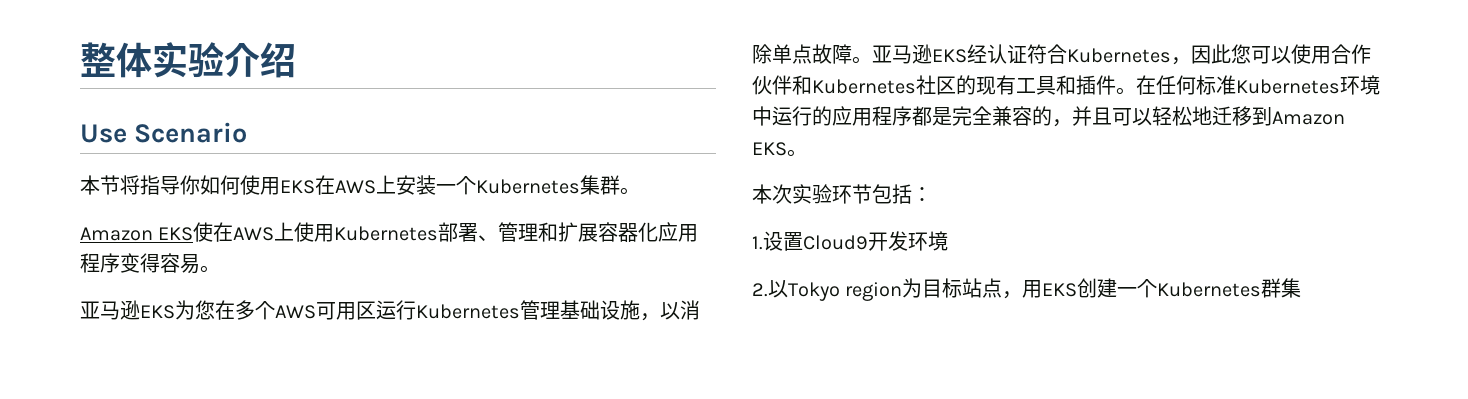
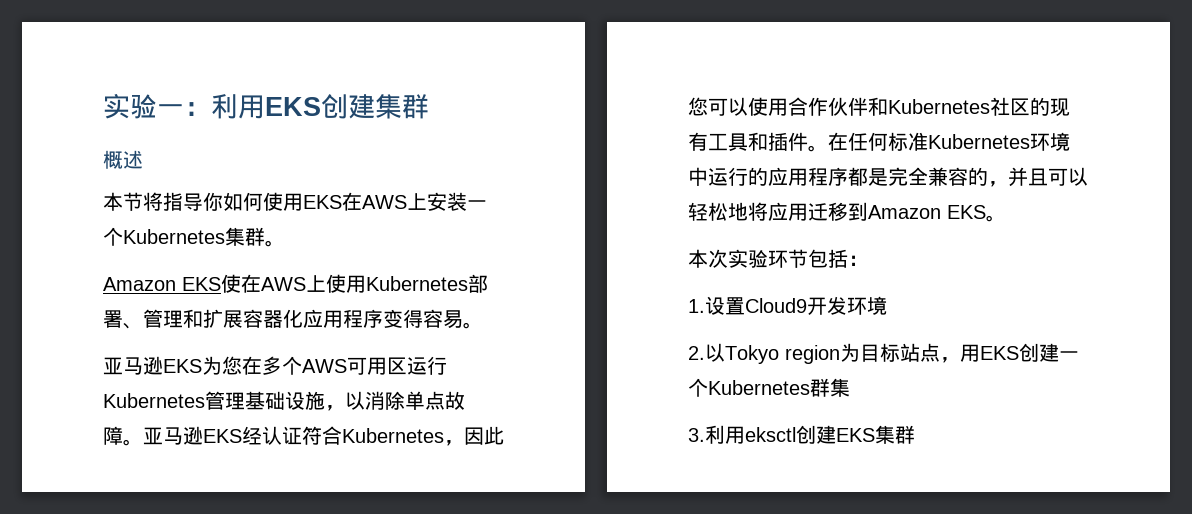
[80,42,296,78] [80,122,248,143] 整体实验介绍 // Use Scenario -> [103,93,429,119] [103,150,143,169] 实验一：利用EKS创建集群 // 概述
(1212, 115) none -> [748,202,808,221] 将应用
(1302, 288) none -> [688,425,915,444] // 3.利用eksctl创建EKS集群

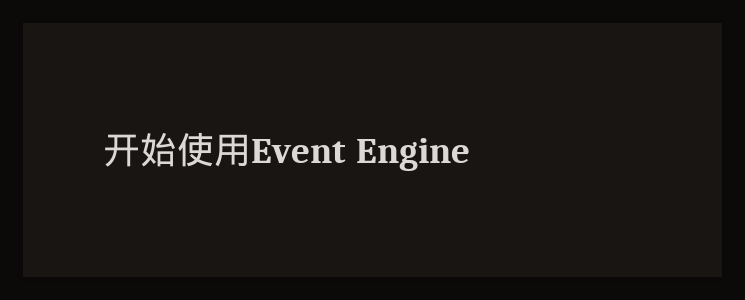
[103,93,429,119] [103,150,143,169] [103,192,487,211] [103,227,285,247] [103,274,488,293] [103,309,483,329] [103,356,447,375] [103,391,465,411] [103,426,504,446] [688,97,1070,117] [688,132,1070,152] [688,167,1088,187] [688,202,1006,222] [688,249,868,268] [688,296,887,315] [688,343,1079,364] [688,378,850,397] [688,425,915,444] 实验一：利用EKS创建集群 // 概述 // 本节将指导你如何使用EKS在AWS上安装一个Kubernetes集群。 // Amazon EKS使在AWS上使用Kubernetes部署、管理和扩展容器化应用程序变得容易。 // 亚马逊EKS为您在多个AWS可用区运行Kubernetes管理基础设施，以消除单点故障。亚马逊EKS经认证符合Kubernetes，因此您可以使用合作伙伴和Kubernetes社区的现有工具和插件。在任何标准Kubernetes环境中运行的应用程序都是完全兼容的，并且可以轻松地将应用迁移到Amazon EKS。 // 本次实验环节包括： // 1.设置Cloud9开发环境 // 2.以Tokyo region为目标站点，用EKS创建一个Kubernetes群集 // 3.利用eksctl创建EKS集群 -> [103,132,470,171] 开始使用Event Engine

